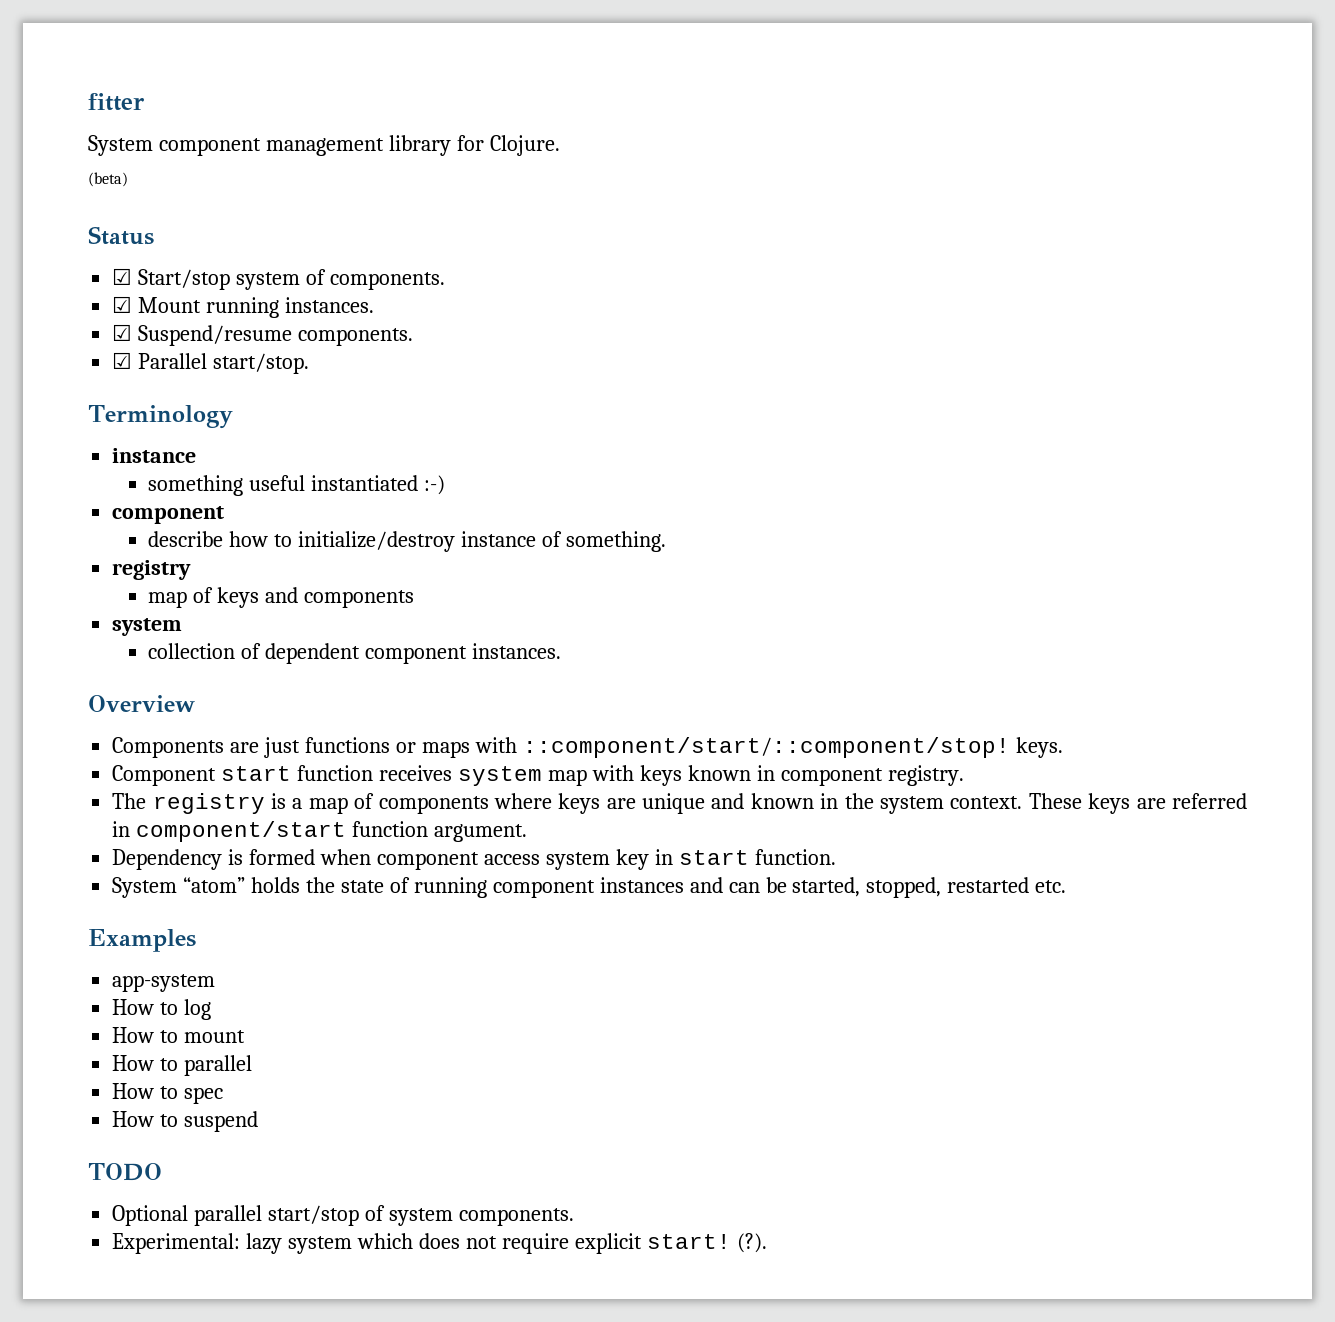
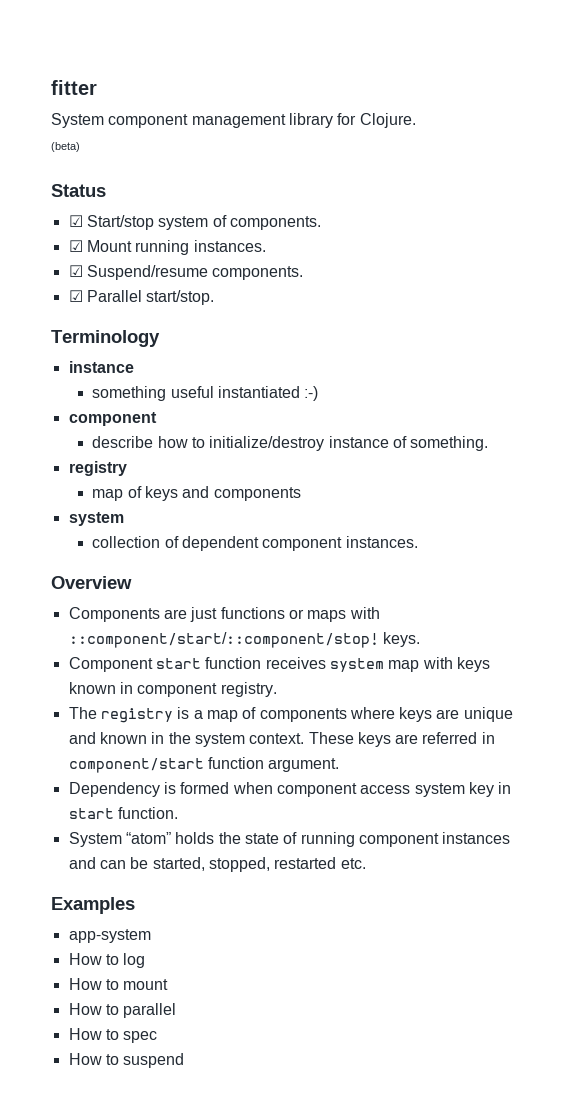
[88,1163,162,1181] [112,1205,574,1226] [112,1233,767,1254] // TODO // Optional parallel start/stop of system components. // Experimental: lazy system which does not require explicit start! (?). -> (185, 1060) none

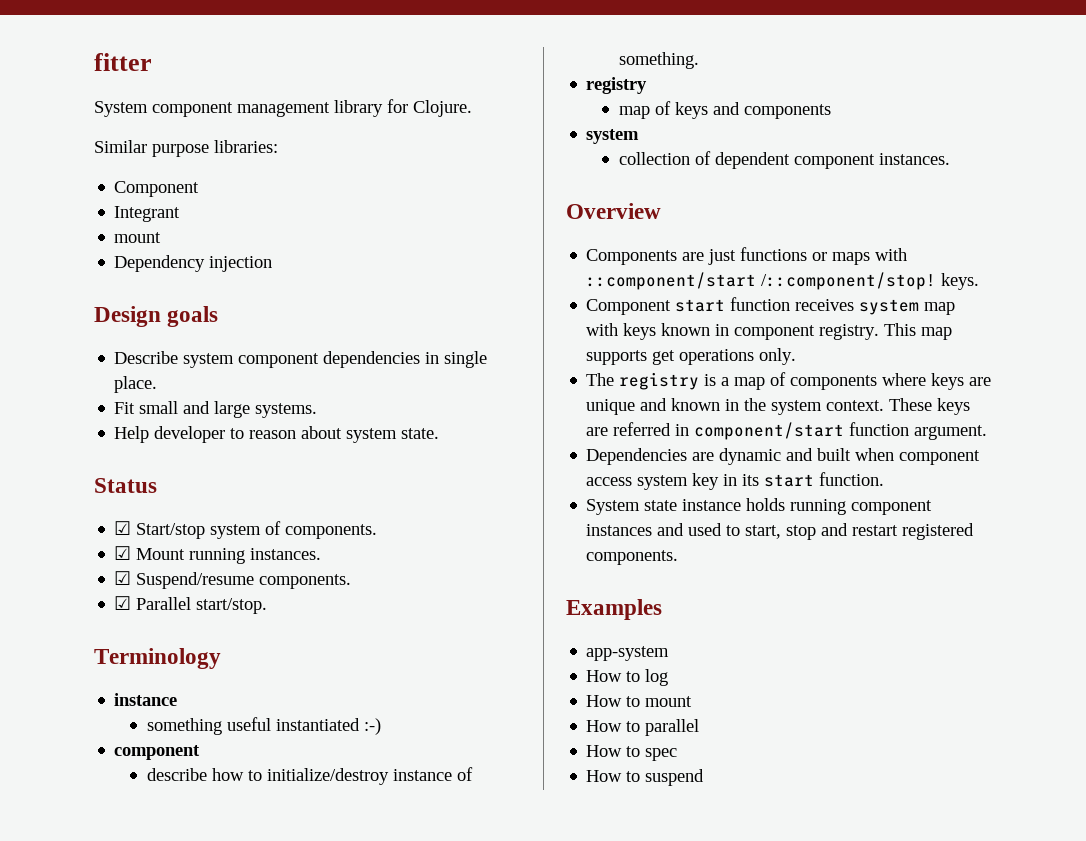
[51,142,80,152] (beta) -> [94,140,278,157] [114,181,200,197] [114,206,181,222] [114,232,162,243] [114,255,273,272] [94,306,219,327] [114,351,488,368] [114,376,158,393] [114,401,318,418] [114,426,440,443] Similar purpose libraries: // Component // Integrant // mount // Dependency injection // Design goals // Describe system component dependencies in single place. // Fit small and large systems. // Help developer to reason about system state.
[68,632,379,648] ::component/start/::component/stop! -> [586,272,937,290] ::component/start /::component/stop!
(277, 689) none -> [884,323,953,340] [586,348,797,365] This map supports get operations only.
[68,782,230,797] Dependency is formed -> [586,448,852,465] Dependencies are dynamic and built
(512, 788) none -> [742,474,760,486] its
[125,832,511,847] [68,857,366,872] “atom” holds the state of running component instances and can be started, stopped, restarted etc. -> [644,498,933,515] [586,523,975,540] [586,550,679,565] state instance holds running component instances and used to start, stop and restart registered components.

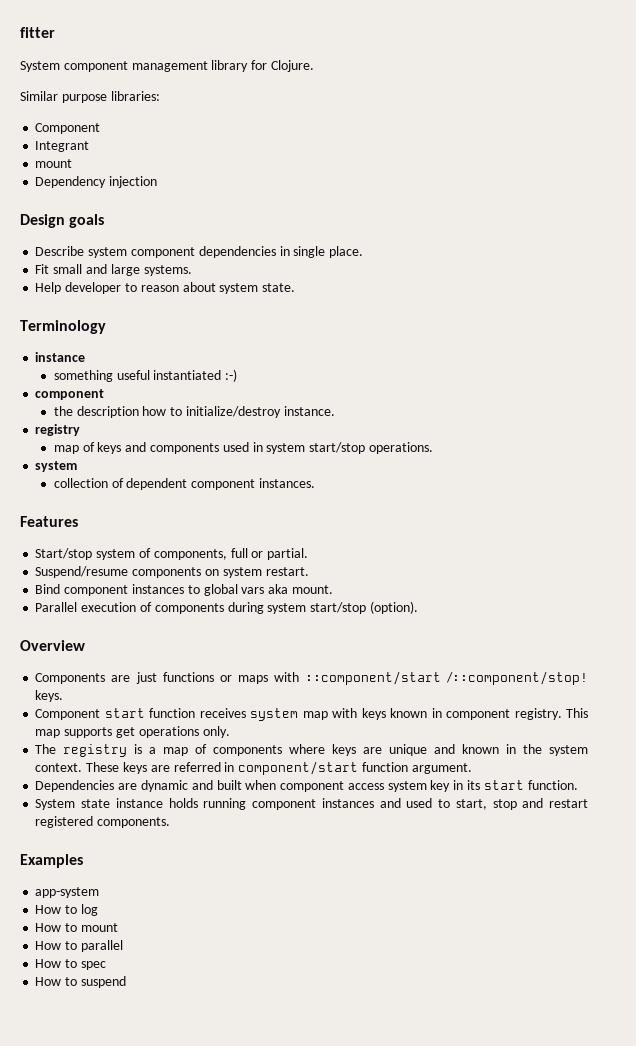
[94,478,157,493] [114,521,378,539] [114,546,322,564] [114,571,352,589] [114,596,268,614] // Status // ☑ Start/stop system of components. // ☑ Mount running instances. // ☑ Suspend/resume components. // ☑ Parallel start/stop. -> (296, 287) none
[146,768,207,781] describe -> [53,406,139,418] the description
[392,767,473,781] [618,52,699,69] instance of something. -> [283,406,335,416] instance.
(831, 111) none -> [222,442,433,454] used in system start/stop operations.
(950, 159) none -> [20,516,78,527] [35,548,309,560] [35,566,309,578] [35,584,333,596] [35,601,418,614] // Features // Start/stop system of components, full or partial. // Suspend/resume components on system restart. // Bind component instances to global vars aka mount. // Parallel execution of components during system start/stop (option).

